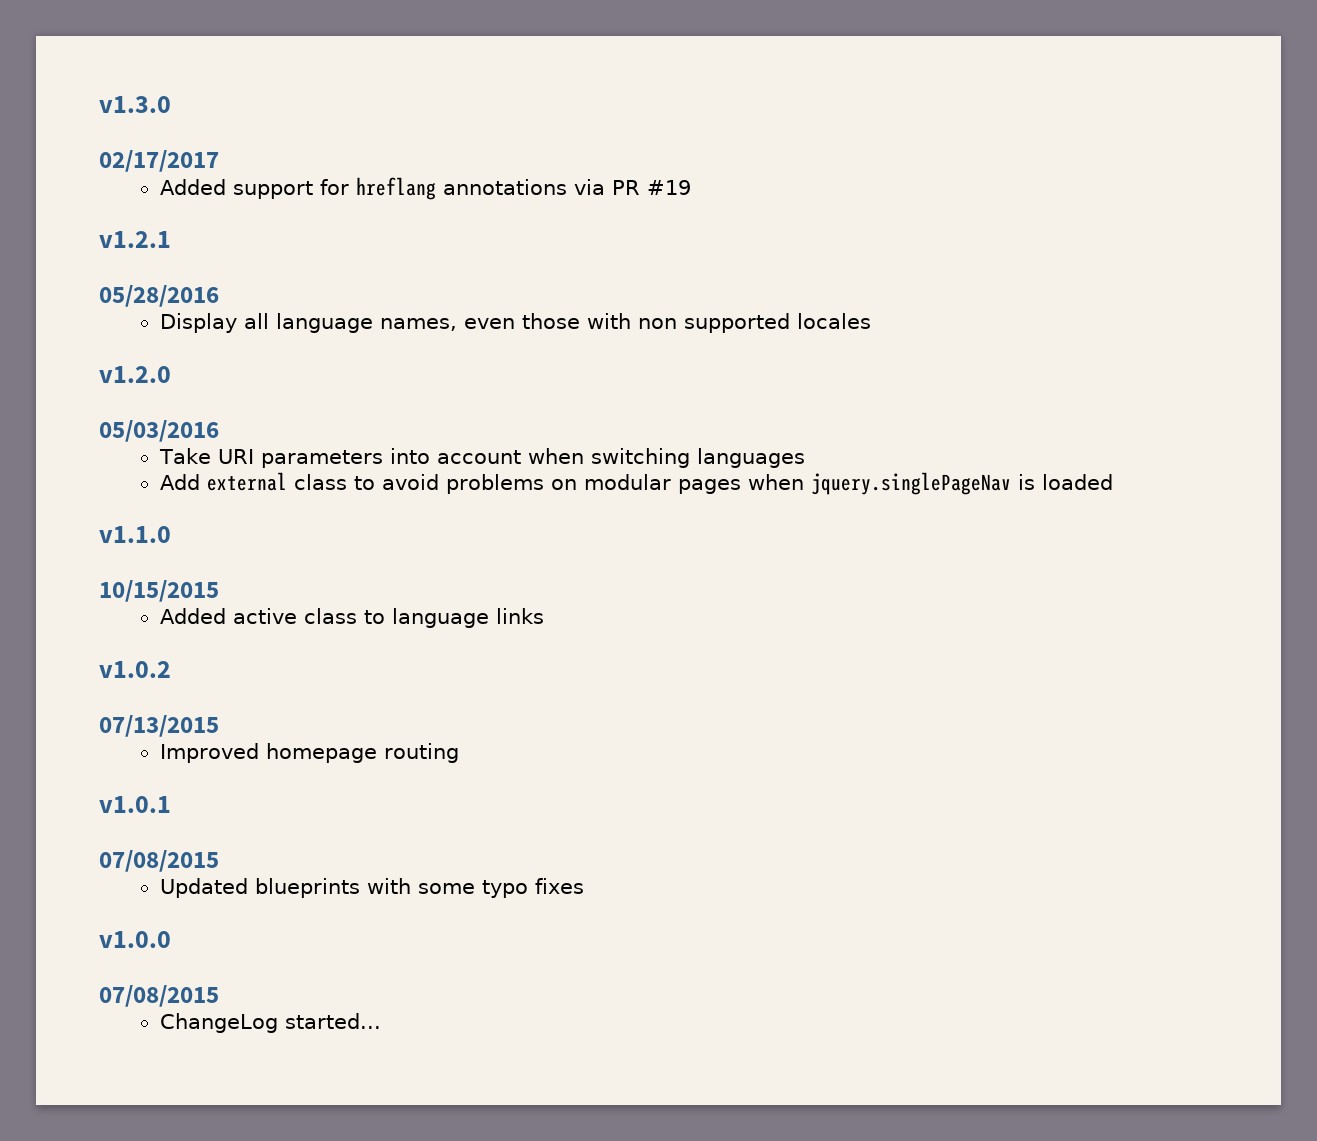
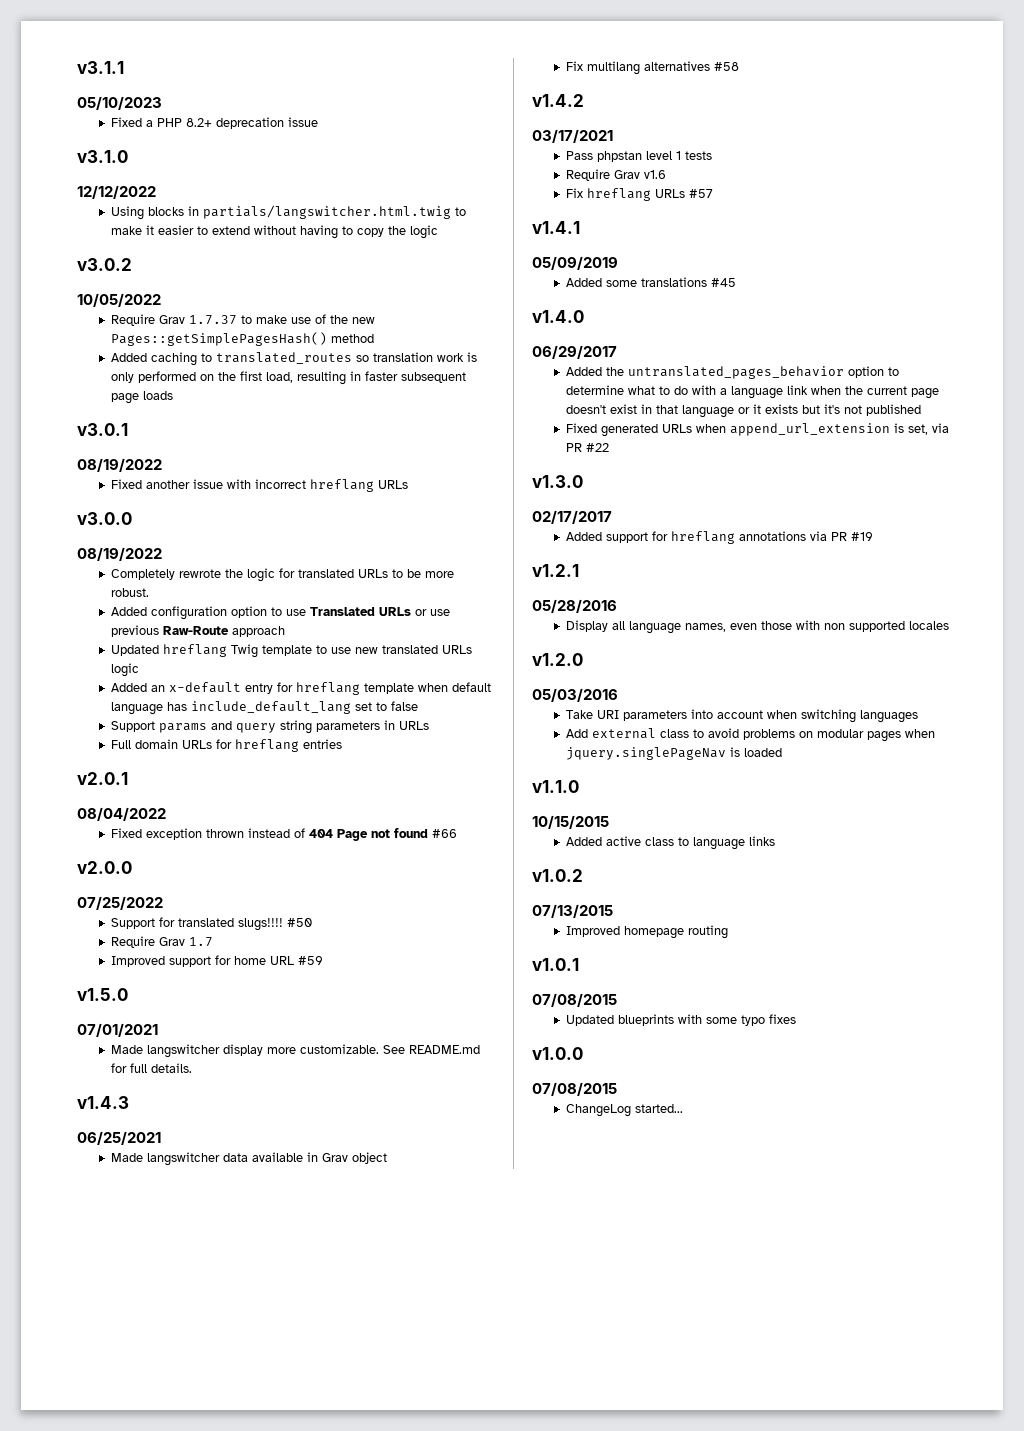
(99, 104) none -> [77,61,124,74] [77,96,162,110] [110,117,318,129] [77,150,128,163] [77,185,156,199] [110,205,466,220] [110,225,438,239] [77,258,132,271] [77,293,161,307] [110,314,375,326] [110,332,374,346] [110,352,477,366] [110,371,466,385] [110,391,173,404] [77,423,128,436] [77,458,162,472] [110,479,408,492] [77,512,132,525] [77,547,162,561] [110,568,454,582] [110,588,149,597] [110,606,450,620] [110,625,285,637] [110,644,472,658] [110,663,139,677] [110,682,491,695] [110,701,418,715] [110,720,429,734] [110,739,342,752] [77,772,128,785] [77,807,166,821] [110,828,457,841] [77,861,132,874] [77,896,163,910] [110,917,312,931] [110,936,213,948] [110,955,323,967] [77,988,128,1001] [77,1023,158,1037] [110,1044,480,1058] [110,1063,192,1073] [77,1096,129,1109] [77,1131,161,1145] [110,1152,387,1166] [565,61,739,75] [532,94,584,107] [532,129,613,143] [565,151,712,162] [565,169,666,181] [565,188,713,201] [532,221,580,234] [532,256,618,270] [565,277,736,287] [532,310,584,323] [532,345,617,359] [565,366,899,379] [565,385,939,399] [565,404,921,418] [565,423,949,437] [565,443,609,452] v3.1.1 // 05/10/2023 // Fixed a PHP 8.2+ deprecation issue // v3.1.0 // 12/12/2022 // Using blocks in partials/langswitcher.html.twig to make it easier to extend without having to copy the logic // v3.0.2 // 10/05/2022 // Require Grav 1.7.37 to make use of the new Pages::getSimplePagesHash() method // Added caching to translated_routes so translation work is only performed on the first load, resulting in faster subsequent page loads // v3.0.1 // 08/19/2022 // Fixed another issue with incorrect hreflang URLs // v3.0.0 // 08/19/2022 // Completely rewrote the logic for translated URLs to be more robust. // Added configuration option to use Translated URLs or use previous Raw-Route approach // Updated hreflang Twig template to use new translated URLs logic // Added an x-default entry for hreflang template when default language has include_default_lang set to false // Support params and query string parameters in URLs // Full domain URLs for hreflang entries // v2.0.1 // 08/04/2022 // Fixed exception thrown instead of 404 Page not found #66 // v2.0.0 // 07/25/2022 // Support for translated slugs!!!! #50 // Require Grav 1.7 // Improved support for home URL #59 // v1.5.0 // 07/01/2021 // Made langswitcher display more customizable. See README.md for full details. // v1.4.3 // 06/25/2021 // Made langswitcher data available in Grav object // Fix multilang alternatives #58 // v1.4.2 // 03/17/2021 // Pass phpstan level 1 tests // Require Grav v1.6 // Fix hreflang URLs #57 // v1.4.1 // 05/09/2019 // Added some translations #45 // v1.4.0 // 06/29/2017 // Added the untranslated_pages_behavior option to determine what to do with a language link when the current page doesn't exist in that language or it exists but it's not published // Fixed generated URLs when append_url_extension is set, via PR #22 //

